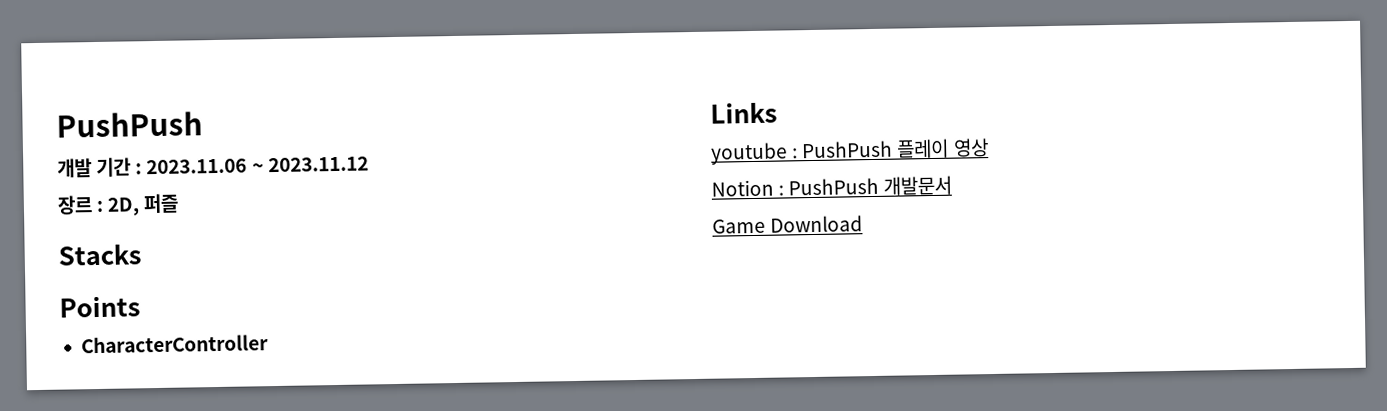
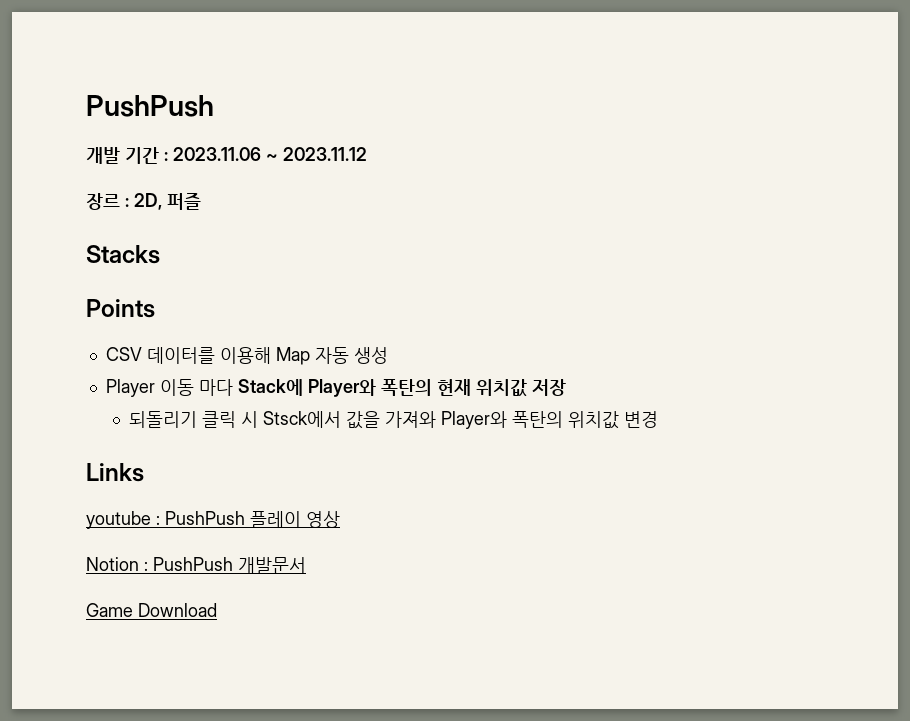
[80,334,269,354] CharacterController -> [105,347,388,365] [105,379,566,397] [129,411,659,429] CSV 데이터를 이용해 Map 자동 생성 // Player 이동 마다 Stack에 Player와 폭탄의 현재 위치값 저장 // 되돌리기 클릭 시 Stsck에서 값을 가져와 Player와 폭탄의 위치값 변경

